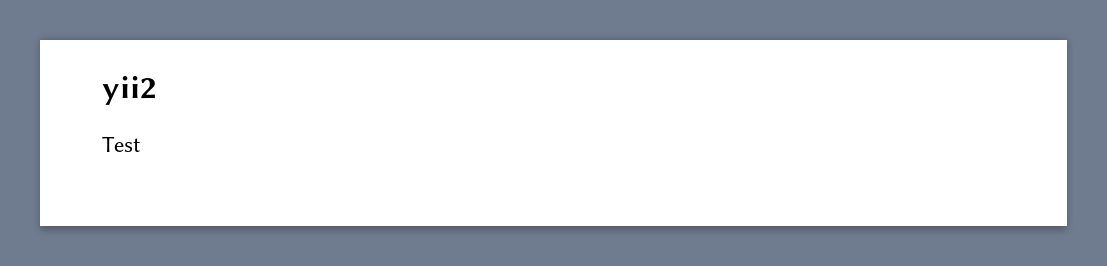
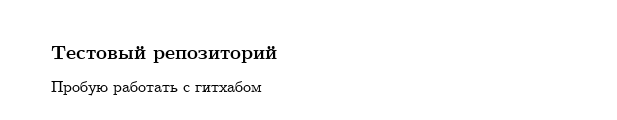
[102,76,157,105] [102,136,141,152] yii2 // Test -> [51,46,277,63] [51,81,262,96] Тестовый репозиторий // Пробую работать с гитхабом

